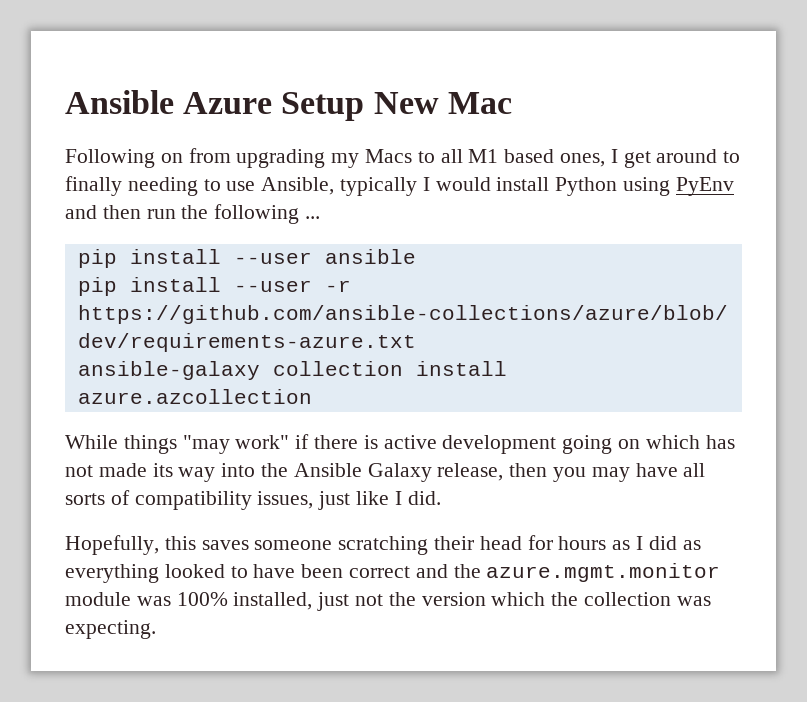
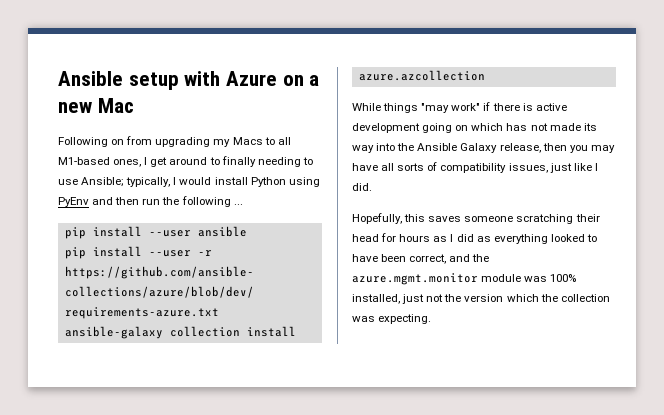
[65,90,439,121] Ansible Azure Setup New -> [58,71,320,90] [58,102,92,113] Ansible setup with Azure on a new
[468,149,555,163] M1 based -> [58,157,110,165] M1-based
[261,177,418,196] Ansible, typically -> [81,177,171,187] Ansible; typically,
[349,566,411,578] correct -> [409,254,447,264] correct,

